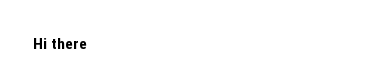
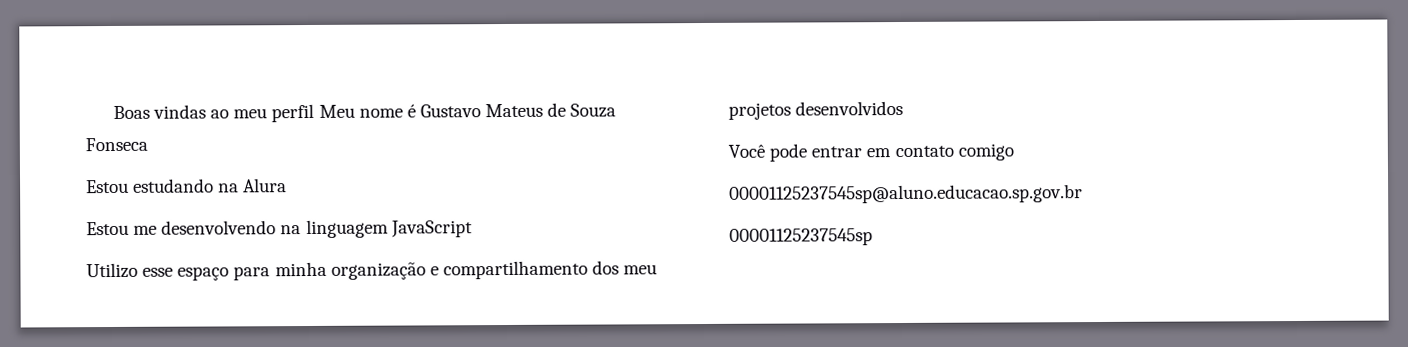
[33,38,88,49] Hi there -> [112,102,617,123] [85,137,148,152] [86,178,288,194] [86,219,473,239] [86,260,658,281] [728,100,904,120] [728,143,1014,162] [729,184,1083,204] [729,228,873,246] Boas vindas ao meu perfil Meu nome é Gustavo Mateus de Souza Fonseca // Estou estudando na Alura // Estou me desenvolvendo na linguagem JavaScript // Utilizo esse espaço para minha organização e compartilhamento dos meu projetos desenvolvidos // Você pode entrar em contato comigo // 00001125237545sp@aluno.educacao.sp.gov.br // 00001125237545sp

